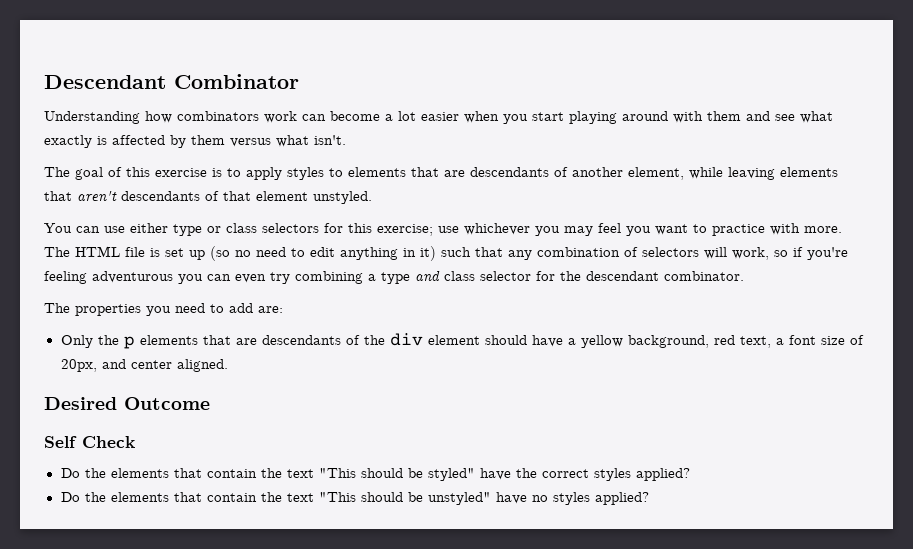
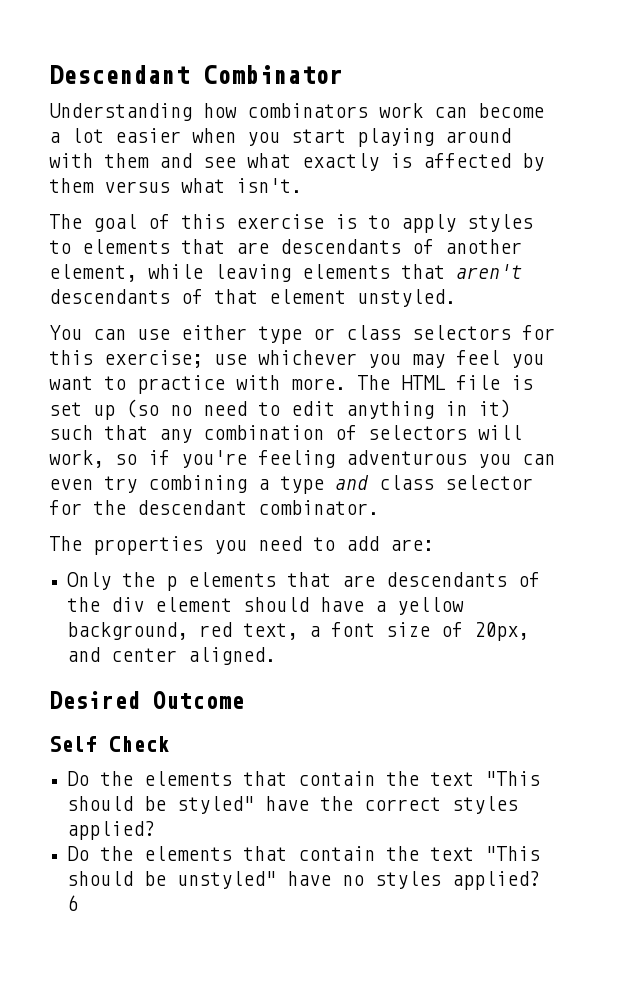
(649, 498) none -> [67,895,79,911] 6

